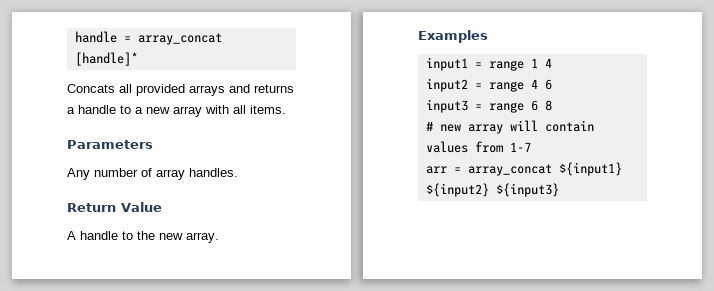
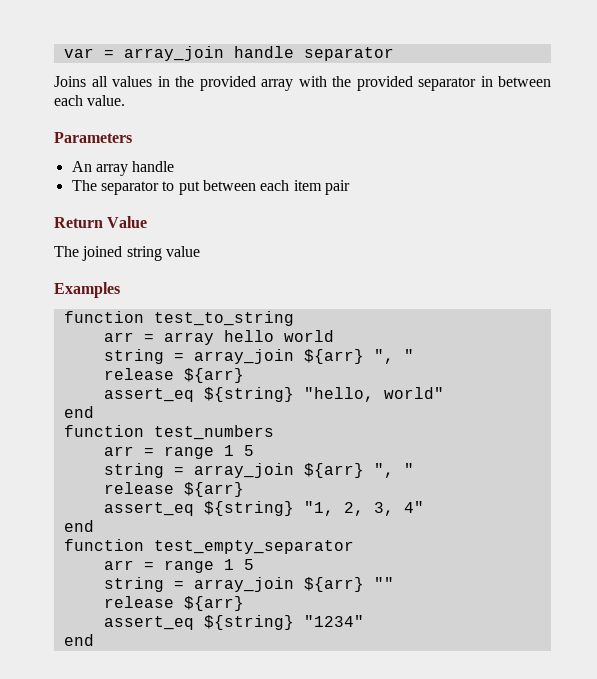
[74,31,222,45] [74,52,138,66] [67,84,294,96] [67,105,286,117] [67,140,153,149] [67,168,238,180] [67,202,162,212] [67,231,219,243] [418,30,488,43] [425,57,552,71] [425,78,552,92] [425,99,552,113] [425,120,594,134] [425,141,531,153] [425,162,622,176] [425,183,559,197] handle = array_concat [handle]* // Concats all provided arrays and returns a handle to a new array with all items. // Parameters // Any number of array handles. // Return Value // A handle to the new array. // Examples // input1 = range 1 4 // input2 = range 4 6 // input3 = range 6 8 // # new array will contain values from 1-7 // arr = array_concat ${input1} ${input2} ${input3} -> [63,46,394,61] [54,76,551,91] [54,95,126,106] [54,132,132,143] [71,161,175,176] [71,180,350,195] [54,216,148,228] [54,246,200,261] [54,282,120,298] [63,311,294,326] [103,330,334,345] [103,349,414,364] [103,368,244,383] [103,387,444,402] [63,406,94,418] [63,425,274,440] [103,445,254,459] [103,463,414,478] [103,482,244,497] [103,501,424,516] [63,520,94,532] [63,539,354,554] [103,559,254,573] [103,577,394,592] [103,596,244,611] [103,615,364,630] [63,634,94,646] var = array_join handle separator // Joins all values in the provided array with the provided separator in between each value. // Parameters // An array handle // The separator to put between each item pair // Return Value // The joined string value // Examples // function test_to_string // arr = array hello world // string = array_join ${arr} ", " // release ${arr} // assert_eq ${string} "hello, world" // end // function test_numbers // arr = range 1 5 // string = array_join ${arr} ", " // release ${arr} // assert_eq ${string} "1, 2, 3, 4" // end // function test_empty_separator // arr = range 1 5 // string = array_join ${arr} "" // release ${arr} // assert_eq ${string} "1234" // end

